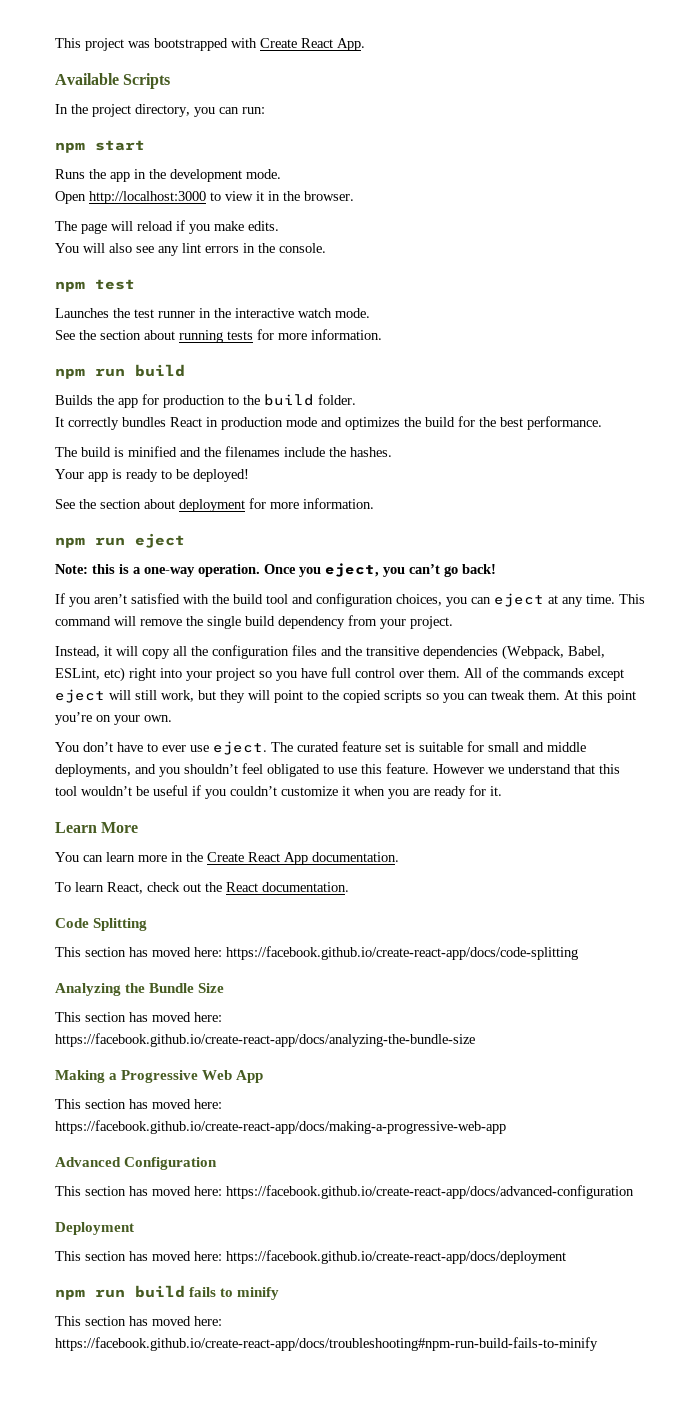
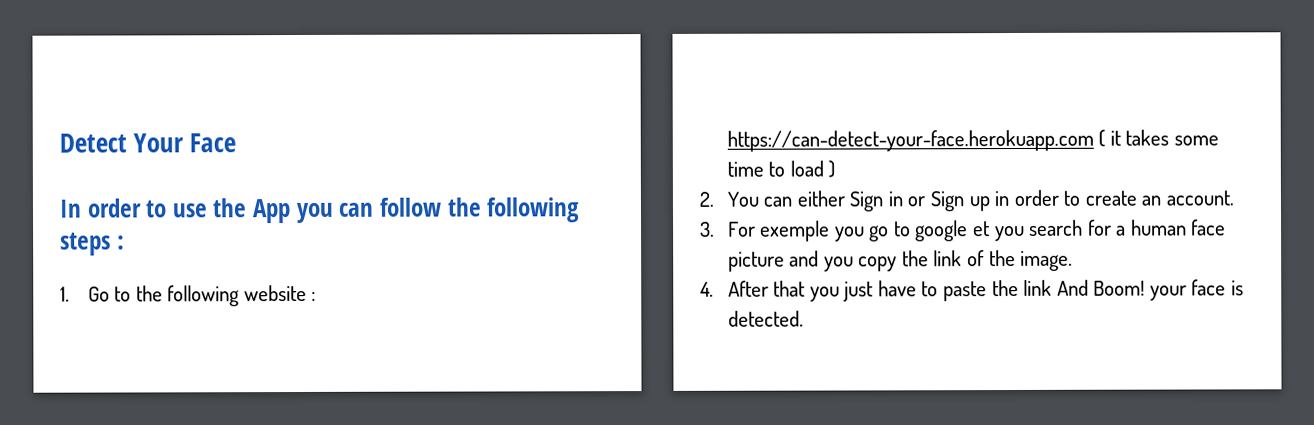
[55,38,365,51] [55,73,171,89] [55,104,265,117] [55,140,145,153] [55,169,281,182] [55,191,354,204] [55,220,279,234] [55,243,326,256] [55,279,135,292] [55,308,370,318] [55,329,382,343] [55,364,185,379] [55,394,356,408] [55,416,602,430] [55,446,392,457] [55,469,249,482] [55,498,374,512] [55,533,185,548] [55,563,496,577] [55,593,645,607] [55,615,453,629] [55,645,605,660] [55,667,624,682] [55,689,636,703] [55,712,172,725] [55,741,586,755] [55,763,620,777] [55,785,502,799] [55,822,139,833] [55,852,399,865] [55,882,349,894] [55,918,148,931] [55,946,578,960] [55,983,225,996] [55,1012,222,1022] [55,1033,475,1047] [55,1070,264,1083] [55,1099,222,1109] [55,1120,506,1134] [55,1157,218,1170] [55,1185,634,1199] [55,1222,134,1235] [55,1250,566,1264] [55,1285,280,1300] [55,1316,222,1326] [55,1337,598,1351] This project was bootstrapped with Create React App. // Available Scripts // In the project directory, you can run: // npm start // Runs the app in the development mode. // Open http://localhost:3000 to view it in the browser. // The page will reload if you make edits. // You will also see any lint errors in the console. // npm test // Launches the test runner in the interactive watch mode. // See the section about running tests for more information. // npm run build // Builds the app for production to the build folder. // It correctly bundles React in production mode and optimizes the build for the best performance. // The build is minified and the filenames include the hashes. // Your app is ready to be deployed! // See the section about deployment for more information. // npm run eject // Note: this is a one-way operation. Once you eject, you can’t go back! // If you aren’t satisfied with the build tool and configuration choices, you can eject at any time. This command will remove the single build dependency from your project. // Instead, it will copy all the configuration files and the transitive dependencies (Webpack, Babel, ESLint, etc) right into your project so you have full control over them. All of the commands except eject will still work, but they will point to the copied scripts so you can tweak them. At this point you’re on your own. // You don’t have to ever use eject. The curated feature set is suitable for small and middle deployments, and you shouldn’t feel obligated to use this feature. However we understand that this tool wouldn’t be useful if you couldn’t customize it when you are ready for it. // Learn More // You can learn more in the Create React App documentation. // To learn React, check out the React documentation. // Code Splitting // This section has moved here: https://facebook.github.io/create-react-app/docs/code-splitting // Analyzing the Bundle Size // This section has moved here: https://facebook.github.io/create-react-app/docs/analyzing-the-bundle-size // Making a Progressive Web App // This section has moved here: https://facebook.github.io/create-react-app/docs/making-a-progressive-web-app // Advanced Configuration // This section has moved here: https://facebook.github.io/create-react-app/docs/advanced-configuration // Deployment // This section has moved here: https://facebook.github.io/create-react-app/docs/deployment // npm run build fails to minify // This section has moved here: https://facebook.github.io/create-react-app/docs/troubleshooting#npm-run-build-fails-to-minify -> [59,133,237,153] [59,197,581,224] [60,232,125,256] [60,284,317,307] [726,129,1219,152] [726,160,836,178] [699,189,1234,212] [700,219,1227,242] [727,250,1074,272] [700,279,1244,302] [727,310,804,327] Detect Your Face // In order to use the App you can follow the following steps : // 1. Go to the following website : https://can-detect-your-face.herokuapp.com ( it takes some time to load ) // 2. You can either Sign in or Sign up in order to create an account. // 3. For exemple you go to google et you search for a human face picture and you copy the link of the image. // 4. After that you just have to paste the link And Boom! your face is detected.

